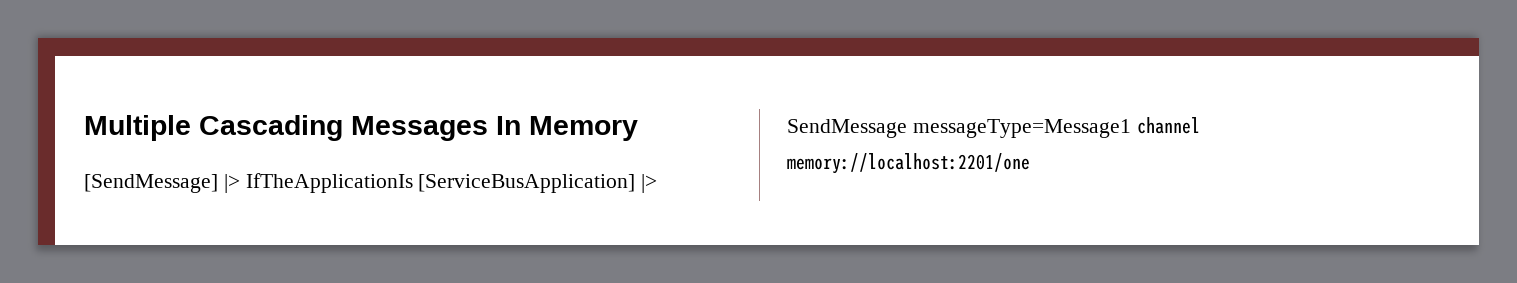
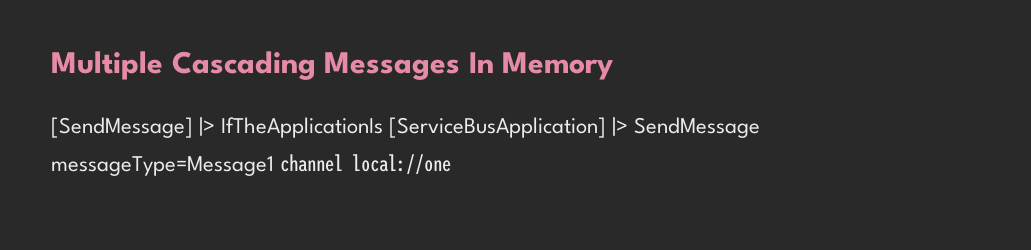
[787,153,1030,174] memory://localhost:2201/one -> [352,154,452,174] local://one

